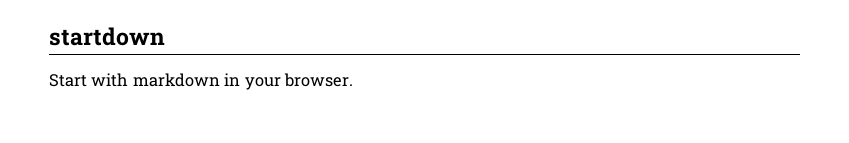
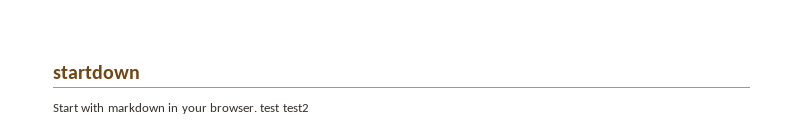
(354, 80) none -> [260,104,309,112] test test2

